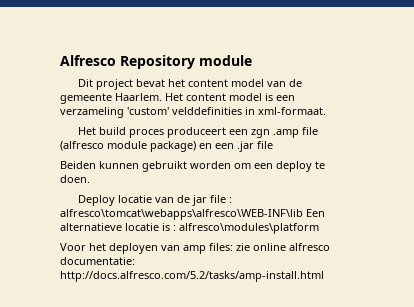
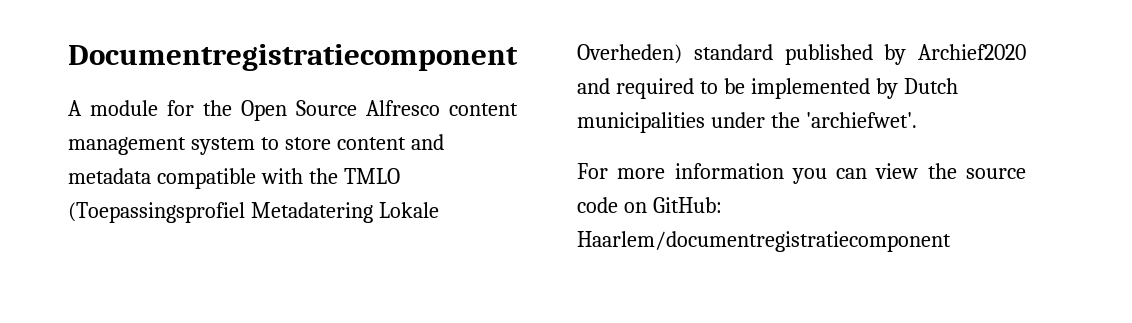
[60,55,252,69] [78,79,303,90] [60,93,295,104] [60,107,326,118] [78,127,319,138] [60,141,273,152] [60,161,325,172] [60,175,90,183] [78,195,233,206] [60,209,325,220] [60,223,319,234] [60,243,330,254] [60,257,135,265] [60,271,324,282] Alfresco Repository module // Dit project bevat het content model van de gemeente Haarlem. Het content model is een verzameling 'custom' velddefinities in xml-formaat. // Het build proces produceert een zgn .amp file (alfresco module package) en een .jar file // Beiden kunnen gebruikt worden om een deploy te doen. // Deploy locatie van de jar file : alfresco\tomcat\webapps\alfresco\WEB-INF\lib Een alternatieve locatie is : alfresco\modules\platform // Voor het deployen van amp files: zie online alfresco documentatie: http://docs.alfresco.com/5.2/tasks/amp-install.html -> [68,44,518,71] [68,100,518,121] [68,134,444,155] [68,168,400,189] [68,202,439,223] [577,44,1026,65] [577,78,958,99] [577,112,917,133] [577,163,1026,184] [577,197,722,213] [577,231,951,252] Documentregistratiecomponent // A module for the Open Source Alfresco content management system to store content and metadata compatible with the TMLO (Toepassingsprofiel Metadatering Lokale Overheden) standard published by Archief2020 and required to be implemented by Dutch municipalities under the 'archiefwet'. // For more information you can view the source code on GitHub: Haarlem/documentregistratiecomponent

